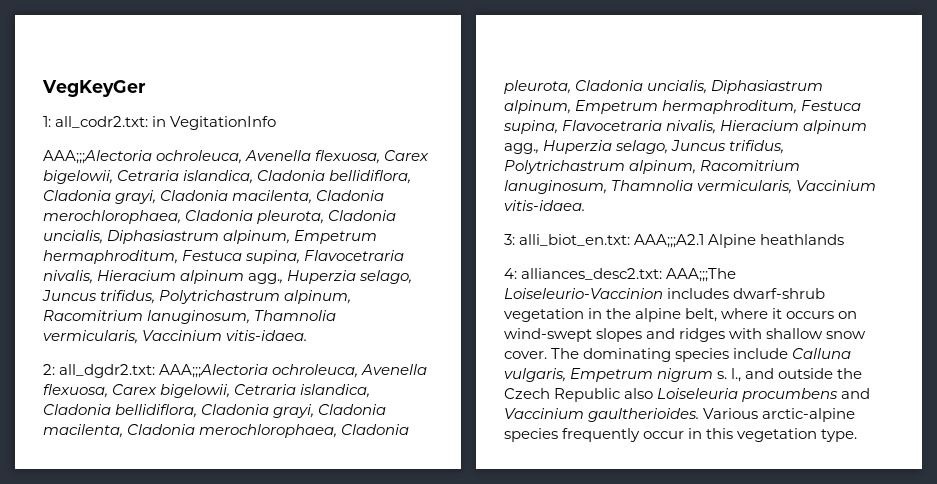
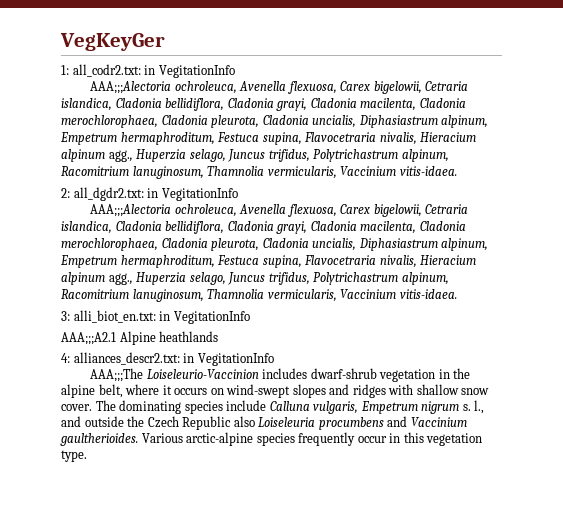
(156, 371) none -> [147,188,238,201] in VegitationInfo //
(631, 240) none -> [159,311,250,324] in VegitationInfo //
[521,268,663,280] alliances_desc2.txt: -> [73,352,274,366] alliances_descr2.txt: in VegitationInfo //

